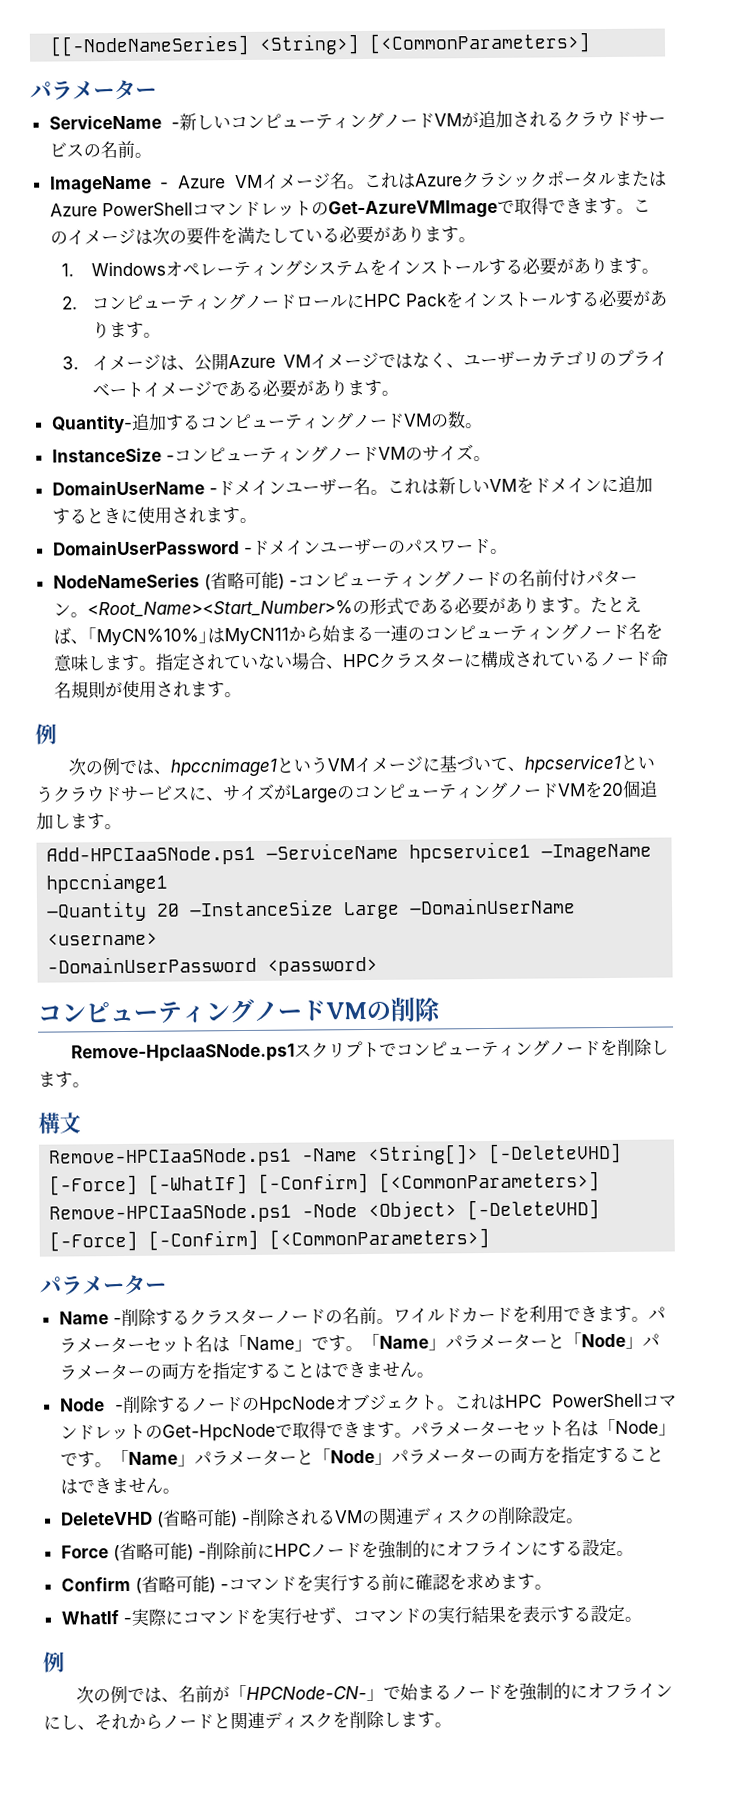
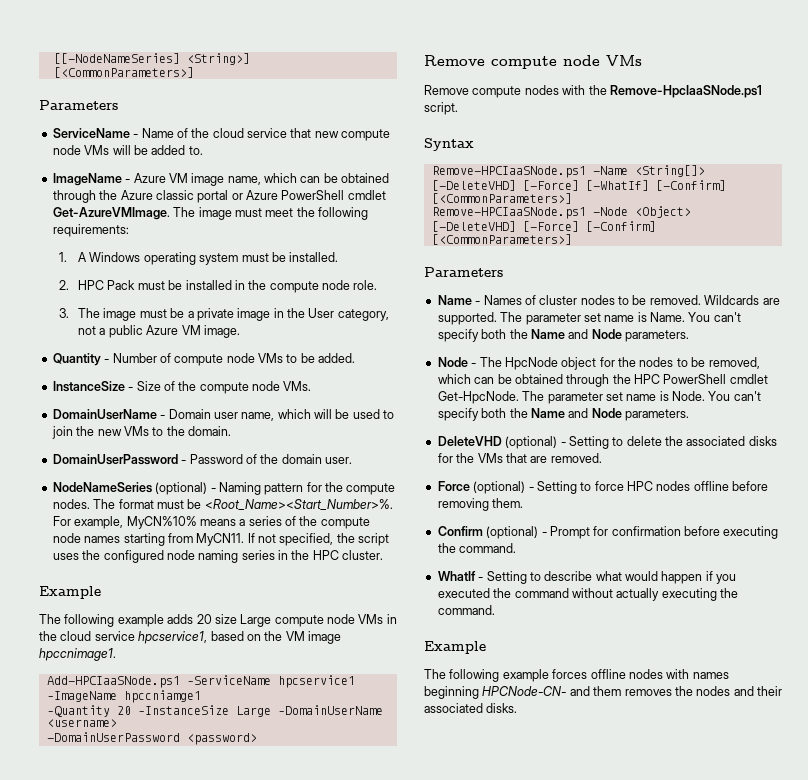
[30,79,157,101] パラメーター -> [39,100,118,110] Parameters
[178,110,666,131] [48,140,152,159] [49,170,667,194] [49,197,651,219] [49,225,476,246] [60,256,659,278] [61,289,668,311] [91,321,161,339] [61,349,668,372] [91,379,399,398] [50,411,483,434] [51,444,491,463] [51,475,653,497] [51,506,257,525] [52,537,508,556] [52,569,638,591] [52,595,642,618] [52,622,663,647] [52,649,669,672] [53,680,242,700] [35,723,57,745] [67,754,655,777] [36,780,658,803] [36,812,122,830] 新しいコンピューティングノードVMが追加されるクラウドサービスの名前。 // ImageName - Azure VMイメージ名。これはAzureクラシックポータルまたはAzure PowerShellコマンドレットのGet-AzureVMImageで取得できます。このイメージは次の要件を満たしている必要があります。 // 1. Windowsオペレーティングシステムをインストールする必要があります。 // 2.コンピューティングノードロールにHPC Packをインストールする必要があります。 // 3.イメージは、公開Azure VMイメージではなく、ユーザーカテゴリのプライベートイメージである必要があります。 // Quantity-追加するコンピューティングノードVMの数。 // InstanceSize -コンピューティングノードVMのサイズ。 // DomainUserName -ドメインユーザー名。これは新しいVMをドメインに追加するときに使用されます。 // DomainUserPassword -ドメインユーザーのパスワード。 // NodeNameSeries (省略可能) -コンピューティングノードの名前付けパターン。<Root_Name><Start_Number>%の形式である必要があります。たとえば、｢MyCN%10%｣はMyCN11から始まる一連のコンピューティングノード名を意味します。指定されていない場合、HPCクラスターに構成されているノード命名規則が使用されます。 // 例 // 次の例では、hpccnimage1というVMイメージに基づいて、hpcservice1というクラウドサービスに、サイズがLargeのコンピューティングノードVMを20個追加します。 -> [141,128,391,141] [52,145,203,155] [52,173,390,186] [52,190,386,203] [52,207,368,220] [52,224,129,237] [58,252,339,265] [58,280,378,293] [58,308,389,321] [78,325,240,338] [52,353,356,366] [52,381,312,394] [52,409,395,421] [51,426,231,439] [52,454,352,465] [52,482,396,495] [52,499,393,510] [52,516,370,529] [52,533,390,546] [52,550,384,563] [39,586,101,599] [39,614,397,627] [39,631,341,644] [39,648,116,661] Name of the cloud service that new compute node VMs will be added to. // ImageName - Azure VM image name, which can be obtained through the Azure classic portal or Azure PowerShell cmdlet Get-AzureVMImage. The image must meet the following requirements: // 1. A Windows operating system must be installed. // 2. HPC Pack must be installed in the compute node role. // 3. The image must be a private image in the User category, not a public Azure VM image. // Quantity - Number of compute node VMs to be added. // InstanceSize - Size of the compute node VMs. // DomainUserName - Domain user name, which will be used to join the new VMs to the domain. // DomainUserPassword - Password of the domain user. // NodeNameSeries (optional) - Naming pattern for the compute nodes. The format must be <Root_Name><Start_Number>%. For example, MyCN%10% means a series of the compute node names starting from MyCN11. If not specified, the script uses the configured node naming series in the HPC cluster. // Example // The following example adds 20 size Large compute node VMs in the cloud service hpcservice1, based on the VM image hpccnimage1.
[37,997,441,1024] [70,1038,669,1063] [38,1071,90,1088] [38,1112,81,1134] コンピューティングノードVMの削除 // Remove-HpcIaaSNode.ps1スクリプトでコンピューティングノードを削除します。 // 構文 -> [424,55,642,69] [424,85,762,98] [424,102,458,115] [424,138,474,151] Remove compute node VMs // Remove compute nodes with the Remove-HpcIaaSNode.ps1 script. // Syntax
[40,1274,167,1296] パラメーター -> [424,267,503,277] Parameters
[120,1305,666,1327] [58,1332,660,1354] [58,1361,434,1381] [59,1393,677,1414] [59,1418,676,1442] [59,1446,664,1468] [59,1477,180,1495] [59,1506,584,1528] [60,1538,634,1562] [60,1573,552,1594] [60,1604,642,1626] [43,1651,65,1673] [75,1682,673,1704] [43,1710,452,1731] 削除するクラスターノードの名前。ワイルドカードを利用できます。パラメーターセット名は「Name」です。「Name」パラメーターと「Node」パラメーターの両方を指定することはできません。 // Node -削除するノードのHpcNodeオブジェクト。これはHPC PowerShellコマンドレットのGet-HpcNodeで取得できます。パラメーターセット名は「Node」です。「Name」パラメーターと「Node」パラメーターの両方を指定することはできません。 // DeleteVHD (省略可能) -削除されるVMの関連ディスクの削除設定。 // Force (省略可能) -削除前にHPCノードを強制的にオフラインにする設定。 // Confirm (省略可能) -コマンドを実行する前に確認を求めます。 // WhatIf -実際にコマンドを実行せず、コマンドの実行結果を表示する設定。 // 例 // 次の例では、名前が「HPCNode-CN-」で始まるノードを強制的にオフラインにし、それからノードと関連ディスクを削除します。 -> [483,295,780,305] [437,312,741,325] [437,329,689,342] [437,357,760,370] [437,374,768,387] [437,391,761,404] [437,408,689,421] [437,436,777,449] [437,453,602,463] [437,481,769,494] [437,498,524,511] [437,526,779,539] [437,543,517,553] [437,571,737,584] [437,588,738,601] [437,605,495,615] [424,641,486,654] [424,669,729,682] [424,686,782,699] [424,703,518,713] Names of cluster nodes to be removed. Wildcards are supported. The parameter set name is Name. You can't specify both the Name and Node parameters. // Node - The HpcNode object for the nodes to be removed, which can be obtained through the HPC PowerShell cmdlet Get-HpcNode. The parameter set name is Node. You can't specify both the Name and Node parameters. // DeleteVHD (optional) - Setting to delete the associated disks for the VMs that are removed. // Force (optional) - Setting to force HPC nodes offline before removing them. // Confirm (optional) - Prompt for confirmation before executing the command. // WhatIf - Setting to describe what would happen if you executed the command without actually executing the command. // Example // The following example forces offline nodes with names beginning HPCNode-CN- and them removes the nodes and their associated disks.

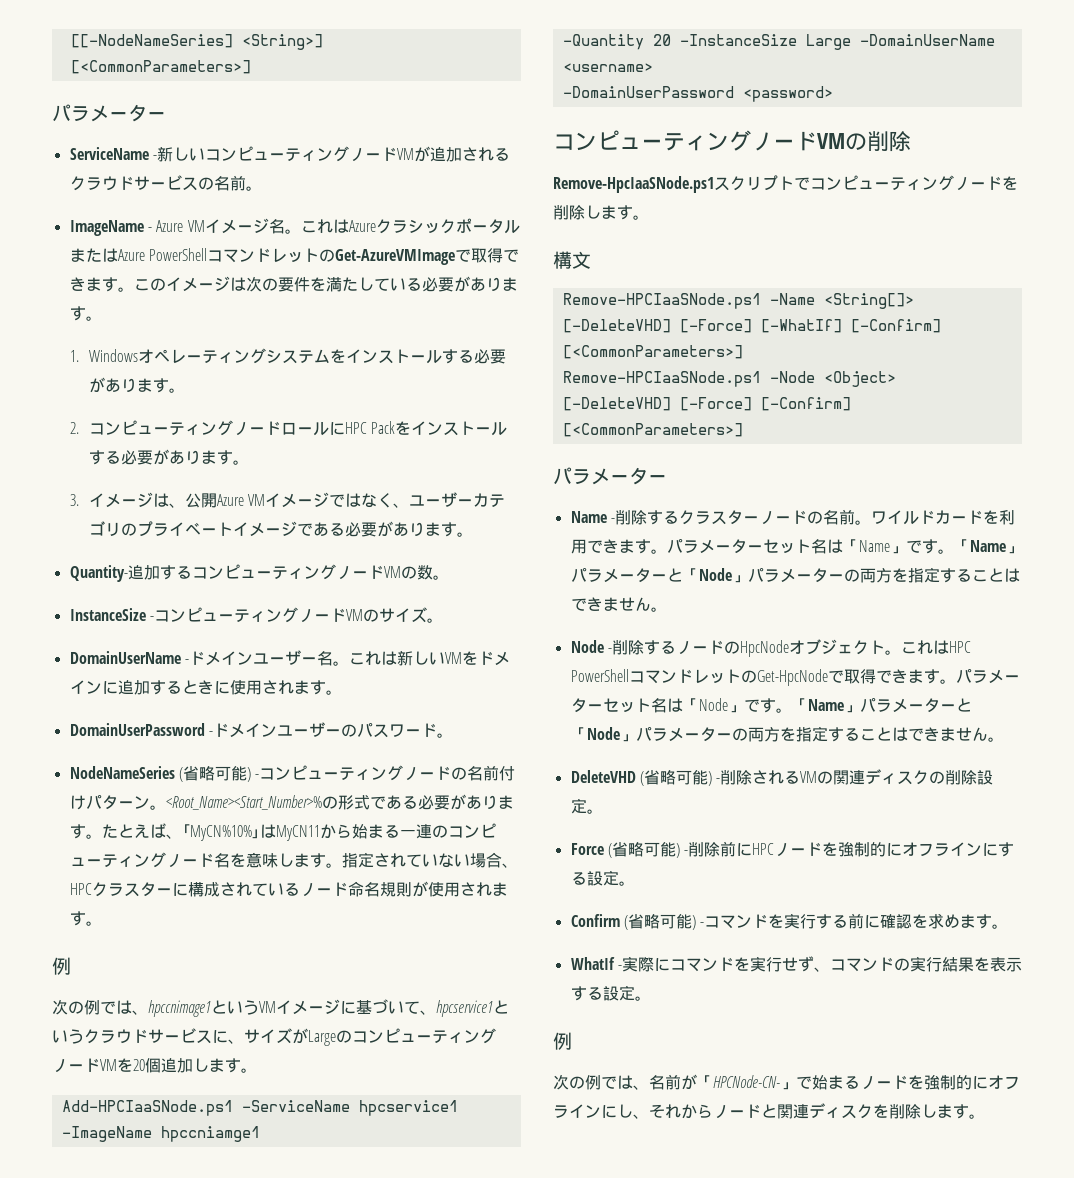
[39,100,118,110] Parameters -> [52,104,166,122] パラメーター
[141,128,391,141] [52,145,203,155] [52,173,390,186] [52,190,386,203] [52,207,368,220] [52,224,129,237] [58,252,339,265] [58,280,378,293] [58,308,389,321] [78,325,240,338] [52,353,356,366] [52,381,312,394] [52,409,395,421] [51,426,231,439] [52,454,352,465] [52,482,396,495] [52,499,393,510] [52,516,370,529] [52,533,390,546] [52,550,384,563] [39,586,101,599] [39,614,397,627] [39,631,341,644] [39,648,116,661] Name of the cloud service that new compute node VMs will be added to. // ImageName - Azure VM image name, which can be obtained through the Azure classic portal or Azure PowerShell cmdlet Get-AzureVMImage. The image must meet the following requirements: // 1. A Windows operating system must be installed. // 2. HPC Pack must be installed in the compute node role. // 3. The image must be a private image in the User category, not a public Azure VM image. // Quantity - Number of compute node VMs to be added. // InstanceSize - Size of the compute node VMs. // DomainUserName - Domain user name, which will be used to join the new VMs to the domain. // DomainUserPassword - Password of the domain user. // NodeNameSeries (optional) - Naming pattern for the compute nodes. The format must be <Root_Name><Start_Number>%. For example, MyCN%10% means a series of the compute node names starting from MyCN11. If not specified, the script uses the configured node naming series in the HPC cluster. // Example // The following example adds 20 size Large compute node VMs in the cloud service hpcservice1, based on the VM image hpccnimage1. -> [156,146,510,162] [69,175,262,191] [69,218,520,236] [69,248,519,265] [69,276,518,292] [69,306,102,321] [70,348,506,364] [88,377,185,393] [70,420,508,436] [88,449,249,465] [70,492,506,508] [88,521,473,537] [69,564,449,582] [69,607,443,623] [69,650,510,666] [69,680,342,695] [69,722,453,738] [69,765,516,782] [69,794,514,810] [69,823,496,841] [69,852,518,868] [69,881,508,897] [69,911,102,926] [52,957,71,975] [52,999,509,1017] [52,1028,496,1046] [52,1058,257,1073] 新しいコンピューティングノードVMが追加されるクラウドサービスの名前。 // ImageName - Azure VMイメージ名。これはAzureクラシックポータルまたはAzure PowerShellコマンドレットのGet-AzureVMImageで取得できます。このイメージは次の要件を満たしている必要があります。 // 1. Windowsオペレーティングシステムをインストールする必要があります。 // 2.コンピューティングノードロールにHPC Packをインストールする必要があります。 // 3.イメージは、公開Azure VMイメージではなく、ユーザーカテゴリのプライベートイメージである必要があります。 // Quantity-追加するコンピューティングノードVMの数。 // InstanceSize -コンピューティングノードVMのサイズ。 // DomainUserName -ドメインユーザー名。これは新しいVMをドメインに追加するときに使用されます。 // DomainUserPassword -ドメインユーザーのパスワード。 // NodeNameSeries (省略可能) -コンピューティングノードの名前付けパターン。<Root_Name><Start_Number>%の形式である必要があります。たとえば、｢MyCN%10%｣はMyCN11から始まる一連のコンピューティングノード名を意味します。指定されていない場合、HPCクラスターに構成されているノード命名規則が使用されます。 // 例 // 次の例では、hpccnimage1というVMイメージに基づいて、hpcservice1というクラウドサービスに、サイズがLargeのコンピューティングノードVMを20個追加します。
[424,55,642,69] [424,85,762,98] [424,102,458,115] [424,138,474,151] Remove compute node VMs // Remove compute nodes with the Remove-HpcIaaSNode.ps1 script. // Syntax -> [553,130,911,152] [553,175,1018,193] [553,205,649,220] [553,251,591,269] コンピューティングノードVMの削除 // Remove-HpcIaaSNode.ps1スクリプトでコンピューティングノードを削除します。 // 構文
[424,267,503,277] Parameters -> [553,467,667,485] パラメーター
[483,295,780,305] [437,312,741,325] [437,329,689,342] [437,357,760,370] [437,374,768,387] [437,391,761,404] [437,408,689,421] [437,436,777,449] [437,453,602,463] [437,481,769,494] [437,498,524,511] [437,526,779,539] [437,543,517,553] [437,571,737,584] [437,588,738,601] [437,605,495,615] [424,641,486,654] [424,669,729,682] [424,686,782,699] [424,703,518,713] Names of cluster nodes to be removed. Wildcards are supported. The parameter set name is Name. You can't specify both the Name and Node parameters. // Node - The HpcNode object for the nodes to be removed, which can be obtained through the HPC PowerShell cmdlet Get-HpcNode. The parameter set name is Node. You can't specify both the Name and Node parameters. // DeleteVHD (optional) - Setting to delete the associated disks for the VMs that are removed. // Force (optional) - Setting to force HPC nodes offline before removing them. // Confirm (optional) - Prompt for confirmation before executing the command. // WhatIf - Setting to describe what would happen if you executed the command without actually executing the command. // Example // The following example forces offline nodes with names beginning HPCNode-CN- and them removes the nodes and their associated disks. -> [614,509,1015,525] [570,539,1022,554] [570,567,1020,583] [570,597,667,612] [570,639,971,657] [570,669,1020,686] [570,698,972,713] [570,726,1004,742] [570,769,994,786] [570,798,603,814] [570,841,1015,858] [570,870,635,886] [570,913,1009,930] [570,956,1022,972] [570,985,651,1001] [553,1032,572,1050] [553,1074,1020,1090] [553,1103,985,1119] 削除するクラスターノードの名前。ワイルドカードを利用できます。パラメーターセット名は「Name」です。「Name」パラメーターと「Node」パラメーターの両方を指定することはできません。 // Node -削除するノードのHpcNodeオブジェクト。これはHPC PowerShellコマンドレットのGet-HpcNodeで取得できます。パラメーターセット名は「Node」です。「Name」パラメーターと「Node」パラメーターの両方を指定することはできません。 // DeleteVHD (省略可能) -削除されるVMの関連ディスクの削除設定。 // Force (省略可能) -削除前にHPCノードを強制的にオフラインにする設定。 // Confirm (省略可能) -コマンドを実行する前に確認を求めます。 // WhatIf -実際にコマンドを実行せず、コマンドの実行結果を表示する設定。 // 例 // 次の例では、名前が「HPCNode-CN-」で始まるノードを強制的にオフラインにし、それからノードと関連ディスクを削除します。

